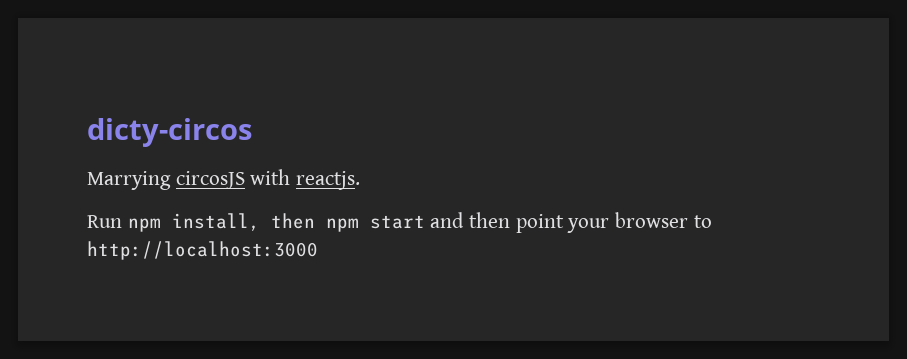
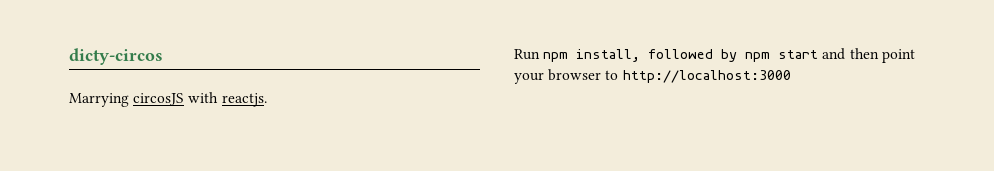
[270,213,315,229] then -> [648,49,738,62] followed by

